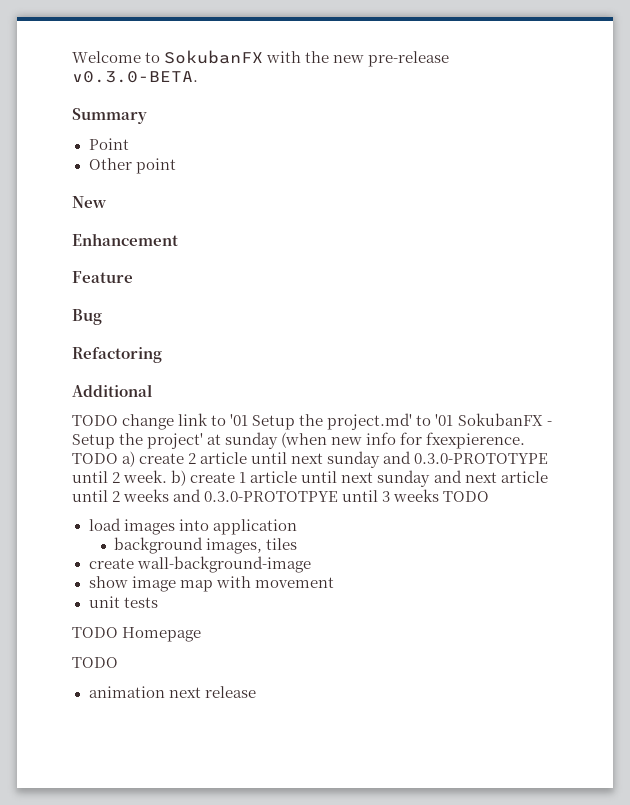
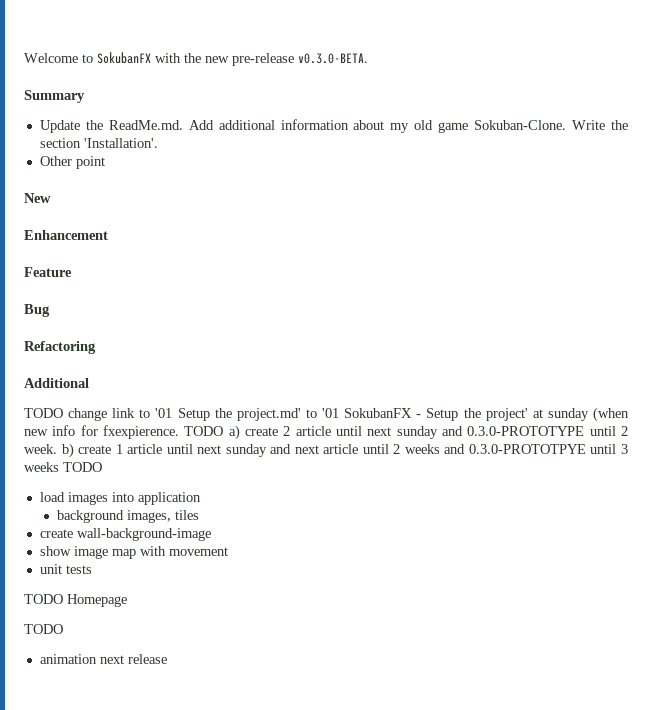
[88,138,129,150] Point -> [39,119,629,133] [39,138,158,148] Update the ReadMe.md. Add additional information about my old game Sokuban-Clone. Write the section 'Installation'.

